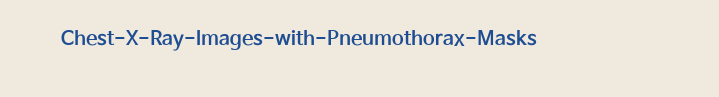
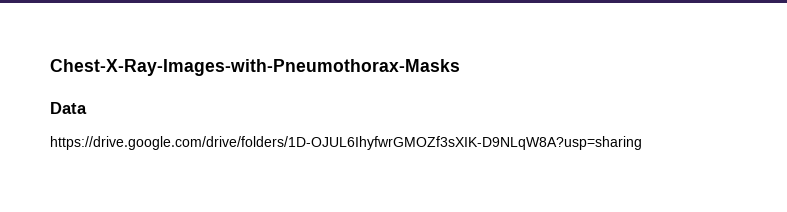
(537, 40) none -> [50,102,87,114] [50,136,642,150] // Data // https://drive.google.com/drive/folders/1D-OJUL6IhyfwrGMOZf3sXIK-D9NLqW8A?usp=sharing

